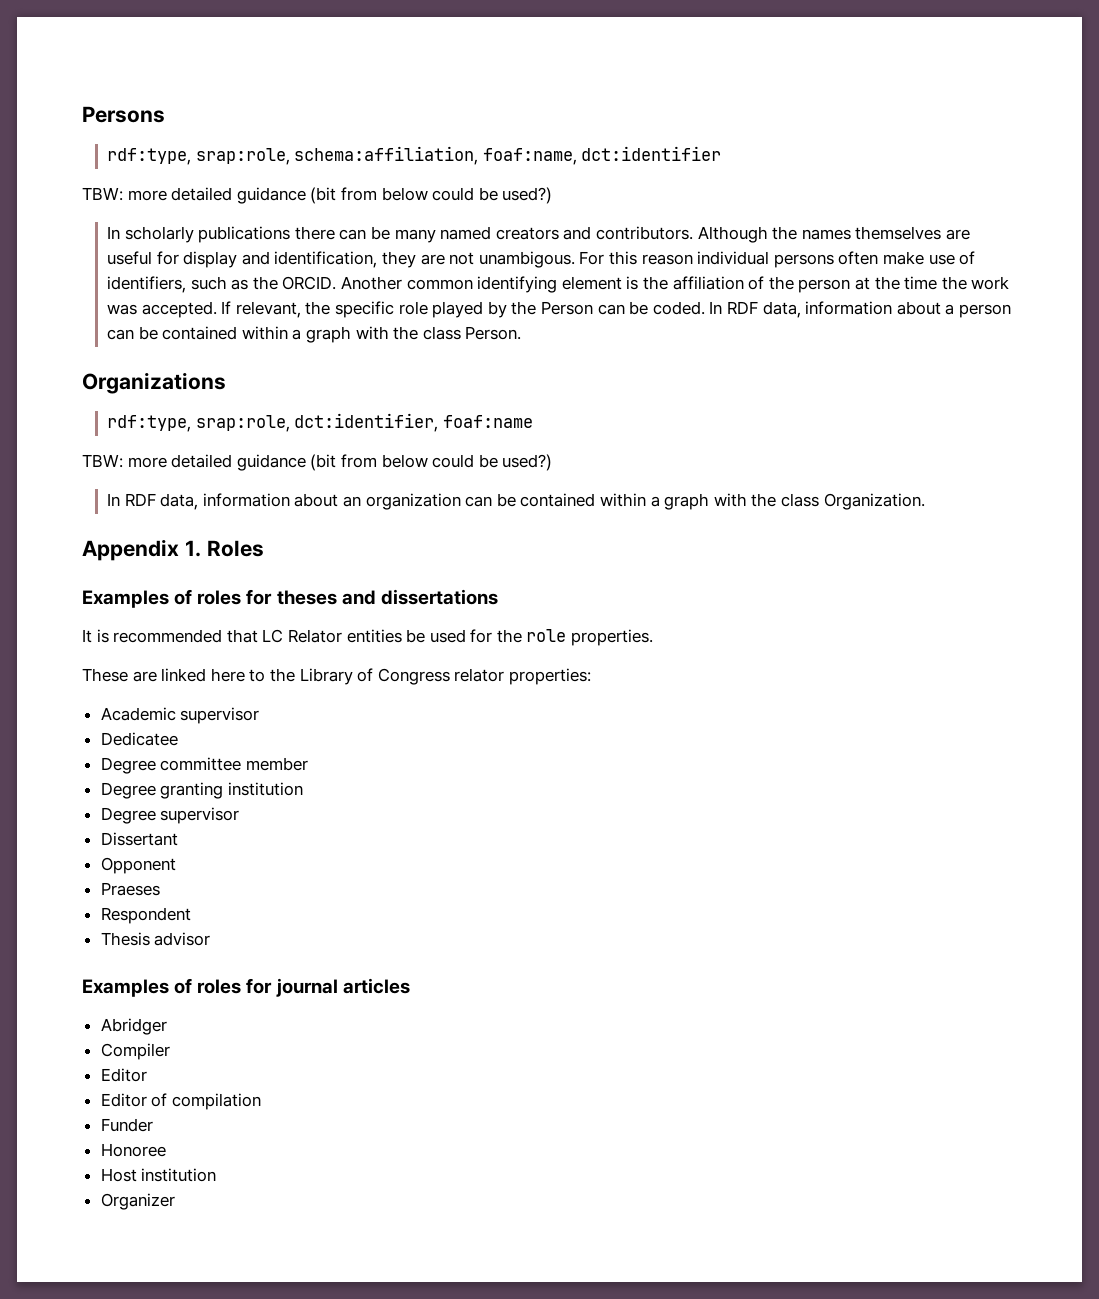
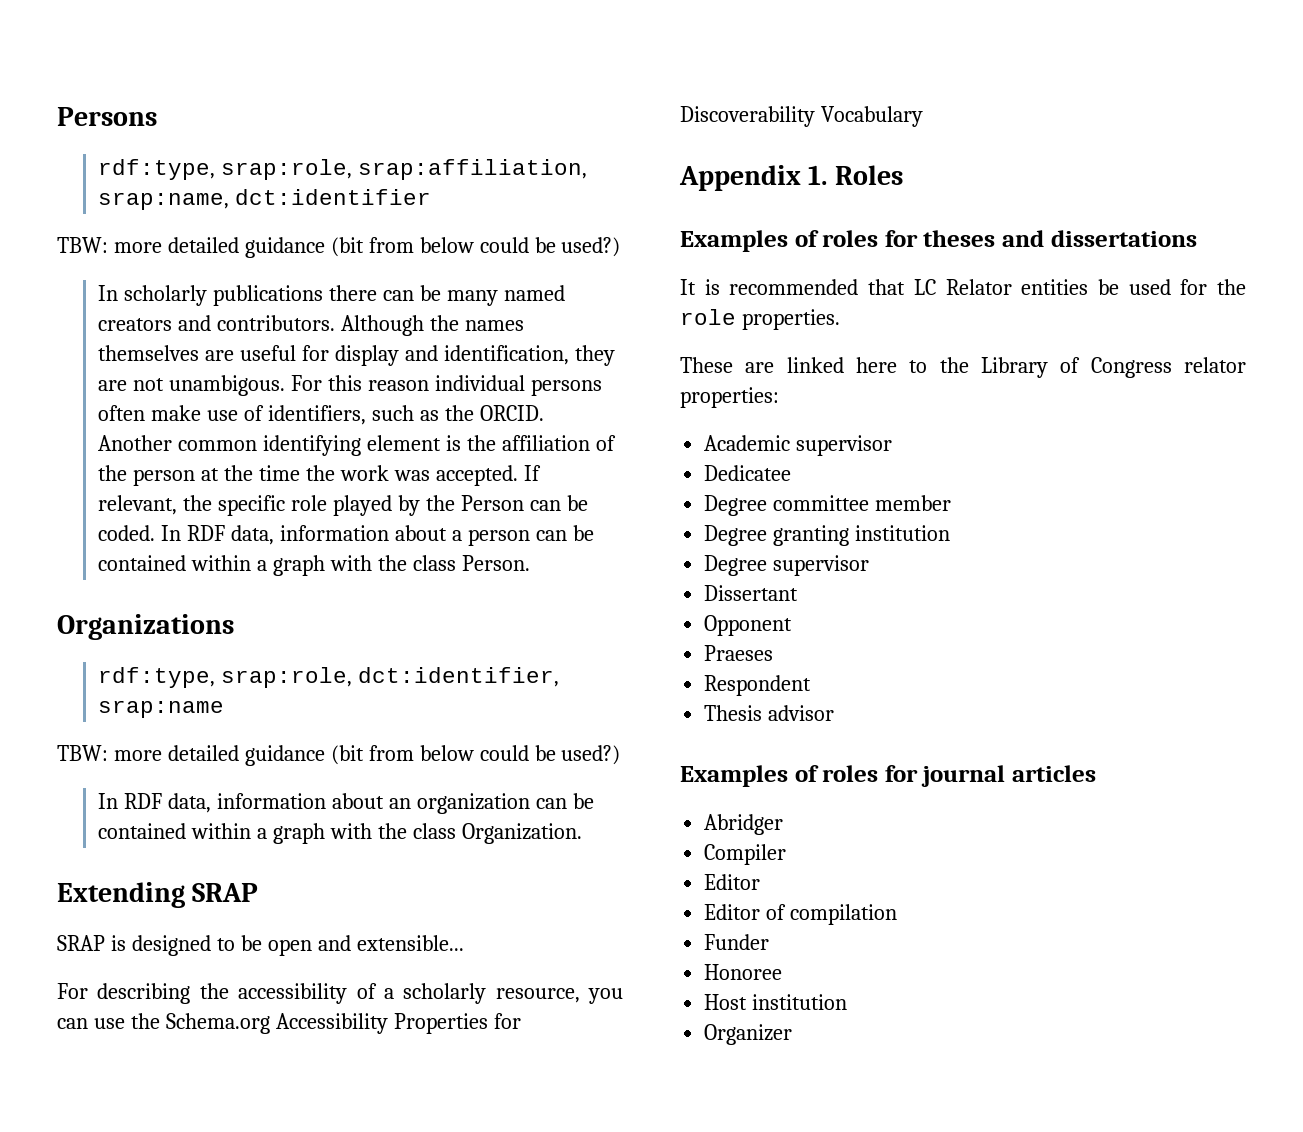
[294,146,577,165] schema:affiliation, foaf:name, -> [358,159,588,180] [98,192,230,210] srap:affiliation, srap:name,
[442,415,533,428] foaf:name -> [98,700,225,718] srap:name
(925, 501) none -> [57,882,259,908] [57,935,464,956] [57,983,623,1004] [57,1013,521,1034] [680,106,923,127] // Extending SRAP // SRAP is designed to be open and extensible... // For describing the accessibility of a scholarly resource, you can use the Schema.org Accessibility Properties for Discoverability Vocabulary

